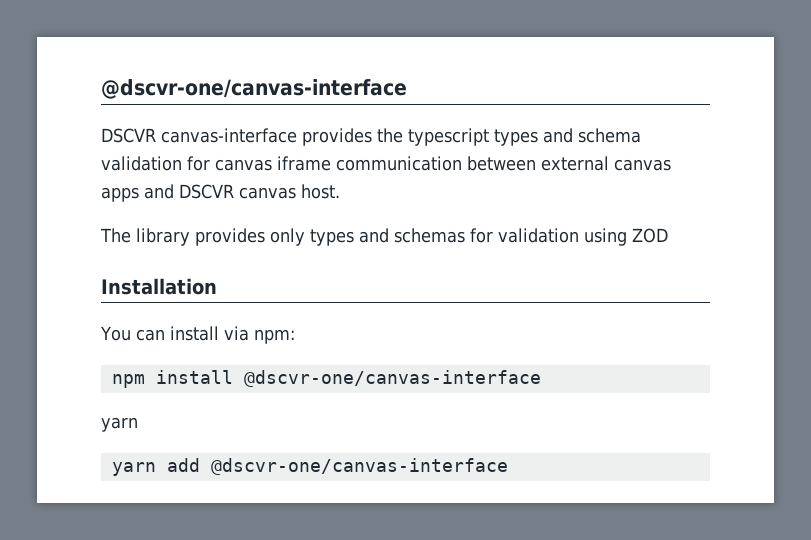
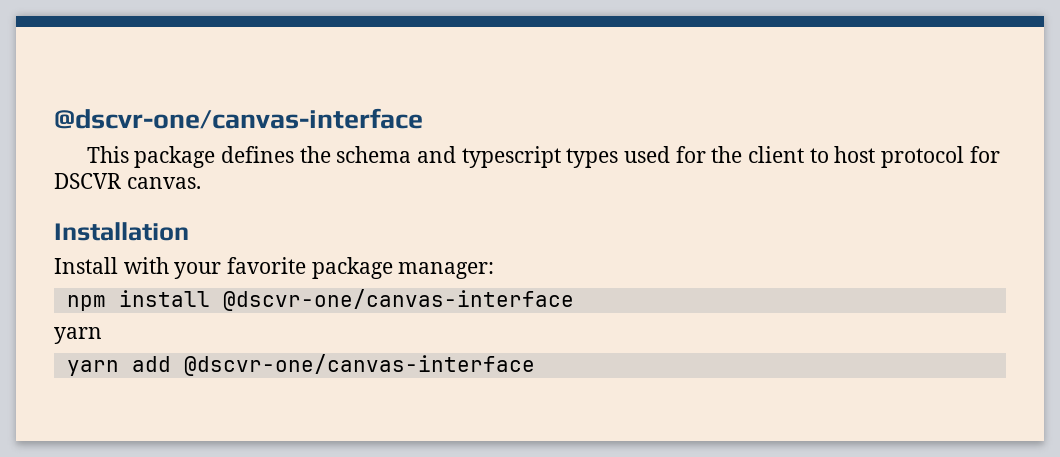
[101,79,407,99] [101,128,641,146] [101,156,671,171] [101,184,340,202] [100,228,668,246] [101,278,217,295] [100,326,295,344] @dscvr-one/canvas-interface // DSCVR canvas-interface provides the typescript types and schema validation for canvas iframe communication between external canvas apps and DSCVR canvas host. // The library provides only types and schemas for validation using ZOD // Installation // You can install via npm: -> [54,108,423,129] [86,146,1000,168] [54,173,201,189] [54,222,189,241] [54,257,495,279] @dscvr-one/canvas-interface // This package defines the schema and typescript types used for the client to host protocol for DSCVR canvas. // Installation // Install with your favorite package manager:

